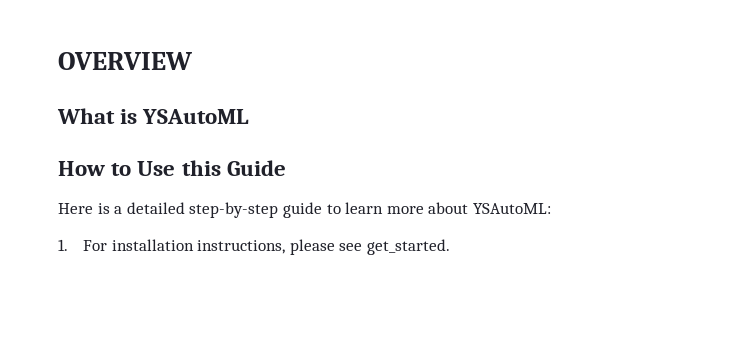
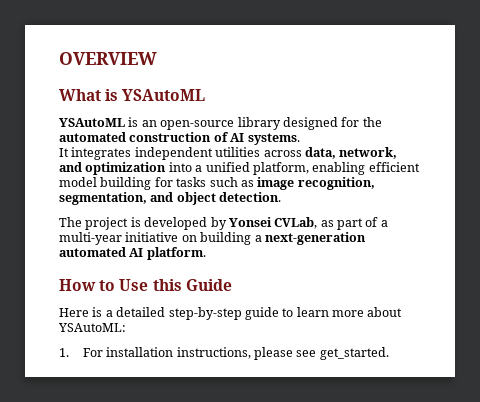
(250, 116) none -> [59,117,382,130] [59,132,300,145] [59,147,398,160] [59,162,420,175] [59,177,375,190] [59,192,282,205] [59,217,388,230] [59,232,366,245] [59,247,206,260] // YSAutoML is an open-source library designed for the automated construction of AI systems. // It integrates independent utilities across data, network, and optimization into a unified platform, enabling efficient model building for tasks such as image recognition, segmentation, and object detection. // The project is developed by Yonsei CVLab, as part of a multi-year initiative on building a next-generation automated AI platform.

